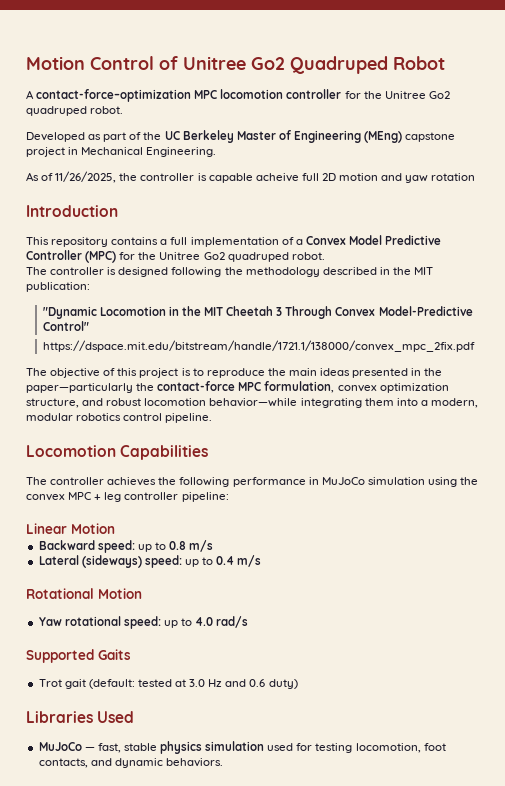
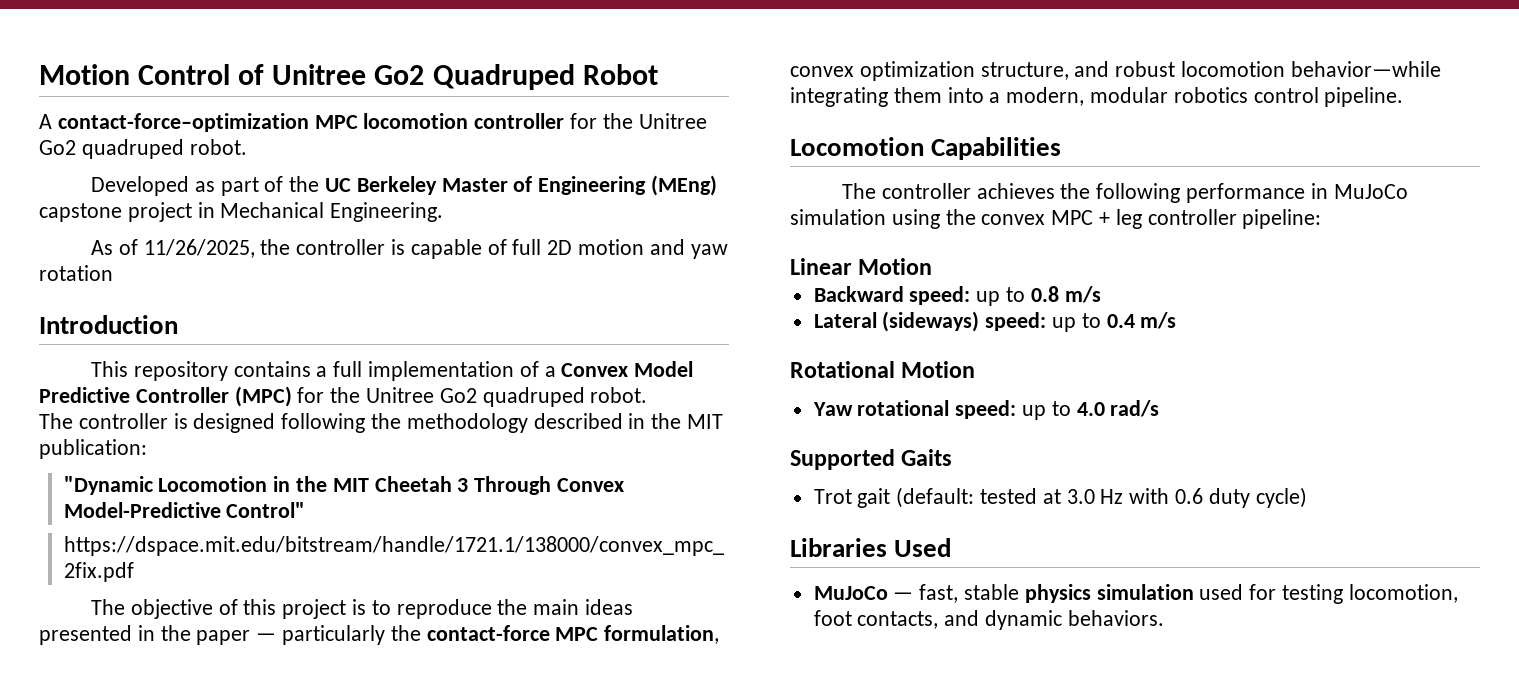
[255,173,299,182] acheive -> [487,239,507,255] of
[26,383,133,393] paper—particularly -> [196,625,386,645] paper — particularly
[225,679,298,689] and 0.6 duty) -> [1129,487,1307,508] with 0.6 duty cycle)

